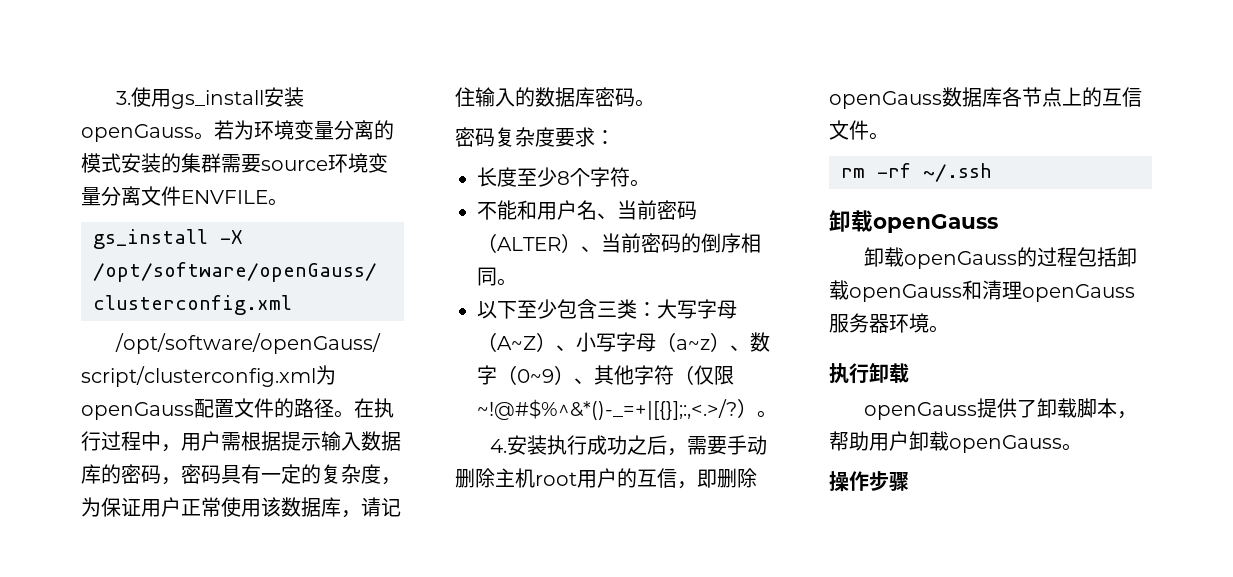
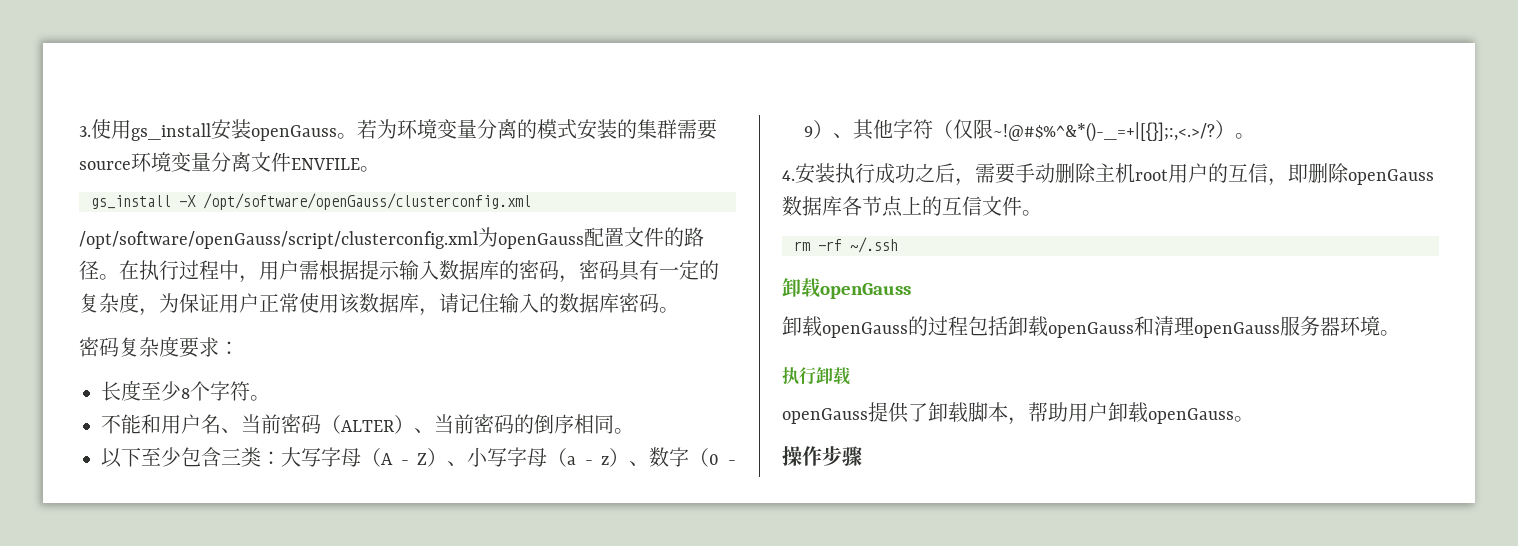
[497,336,536,350] A~Z -> [381,453,428,465] A - Z
[676,332,770,352] [477,365,554,385] a~z）、数字（0~9 -> [567,447,737,467] [804,126,813,137] a - z）、数字（0 - 9

